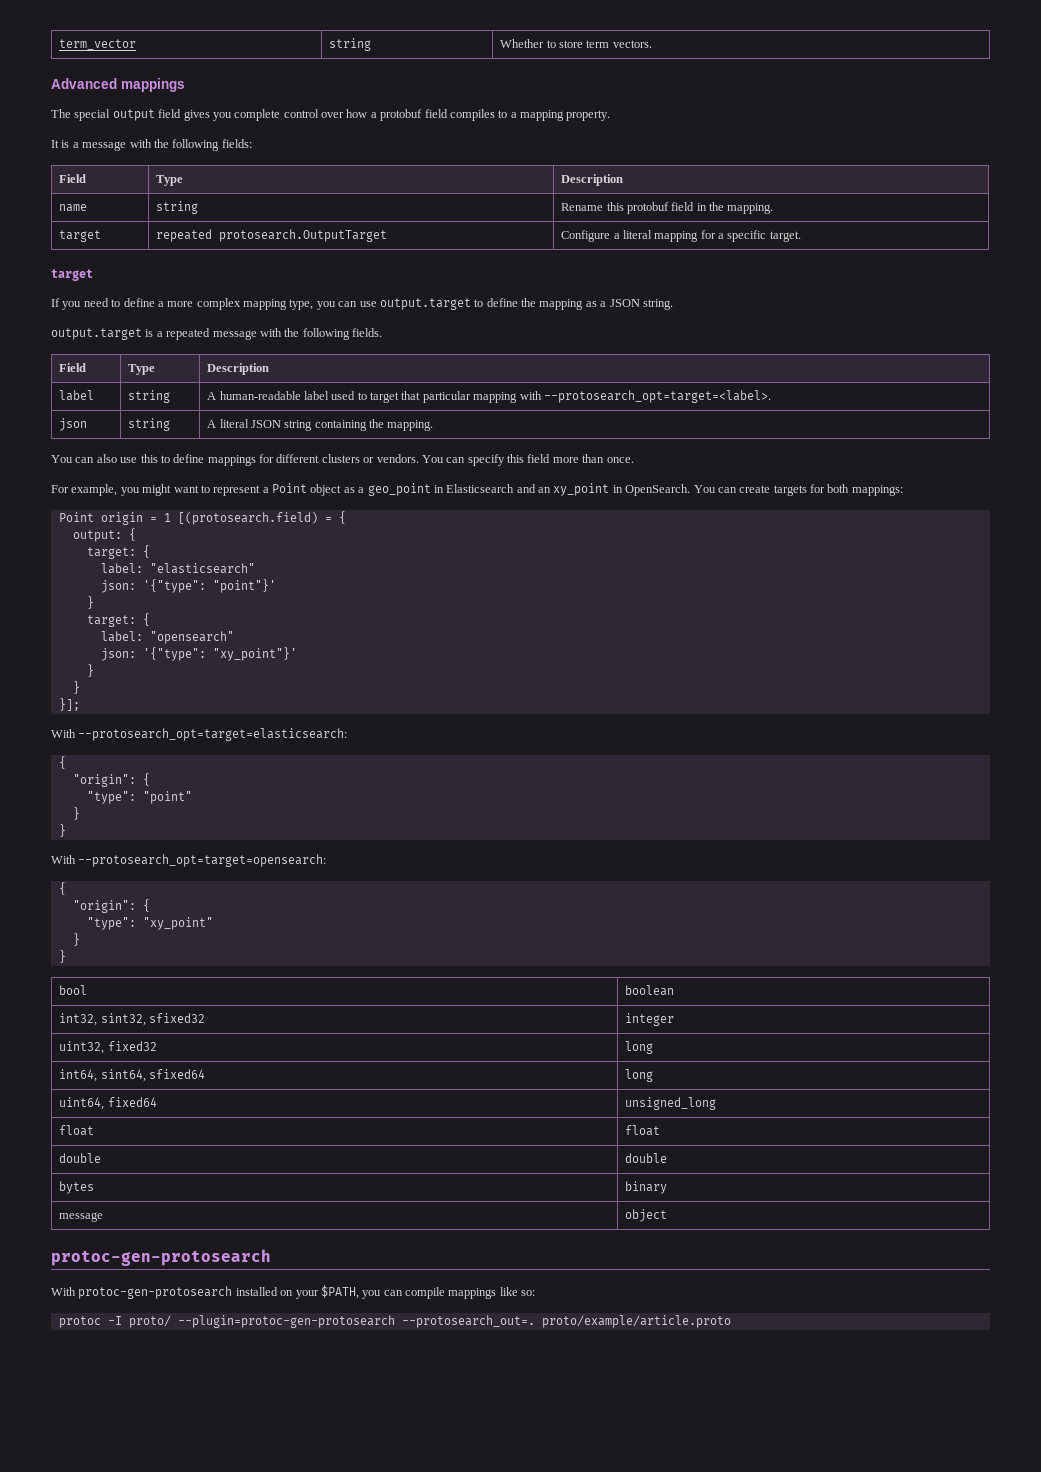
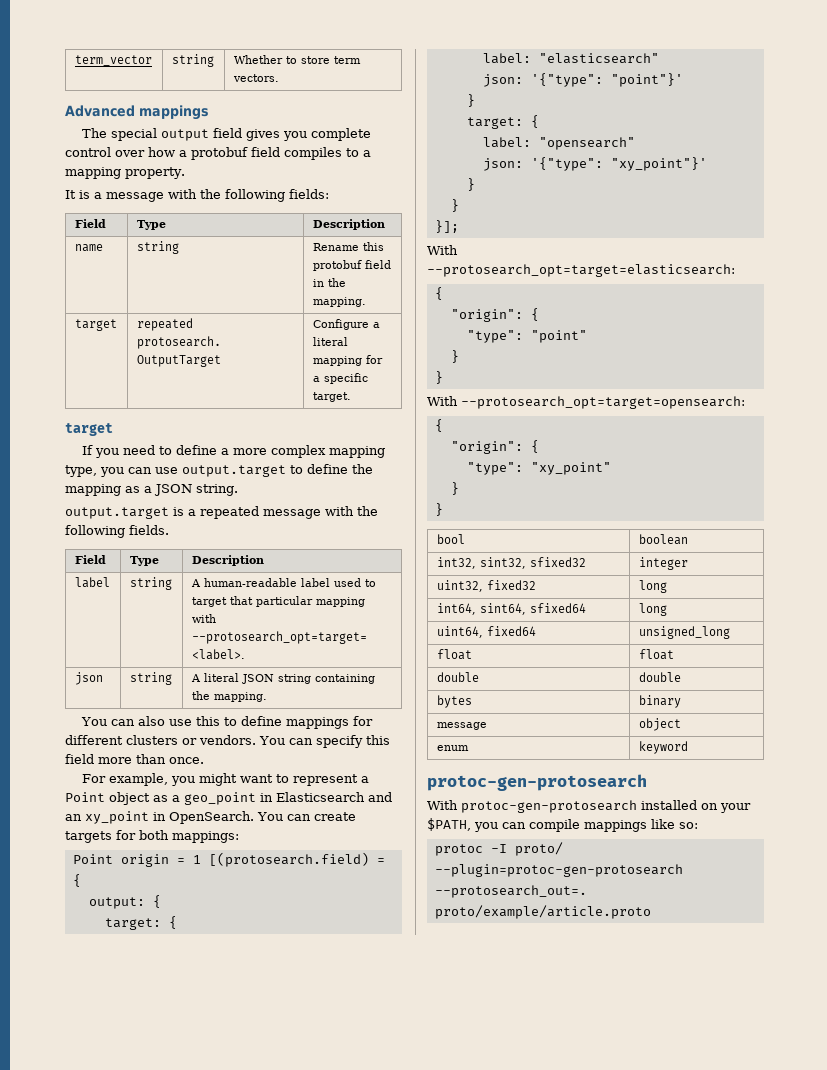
(668, 1215) none -> [436,745,469,751] [638,741,688,754] // enum | keyword

